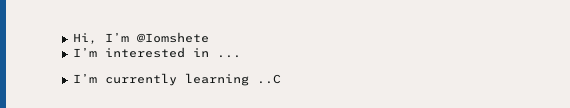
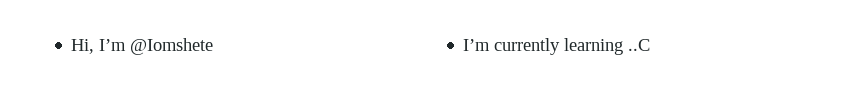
[72,47,241,58] // I’m interested in ... -> (214, 46) none

